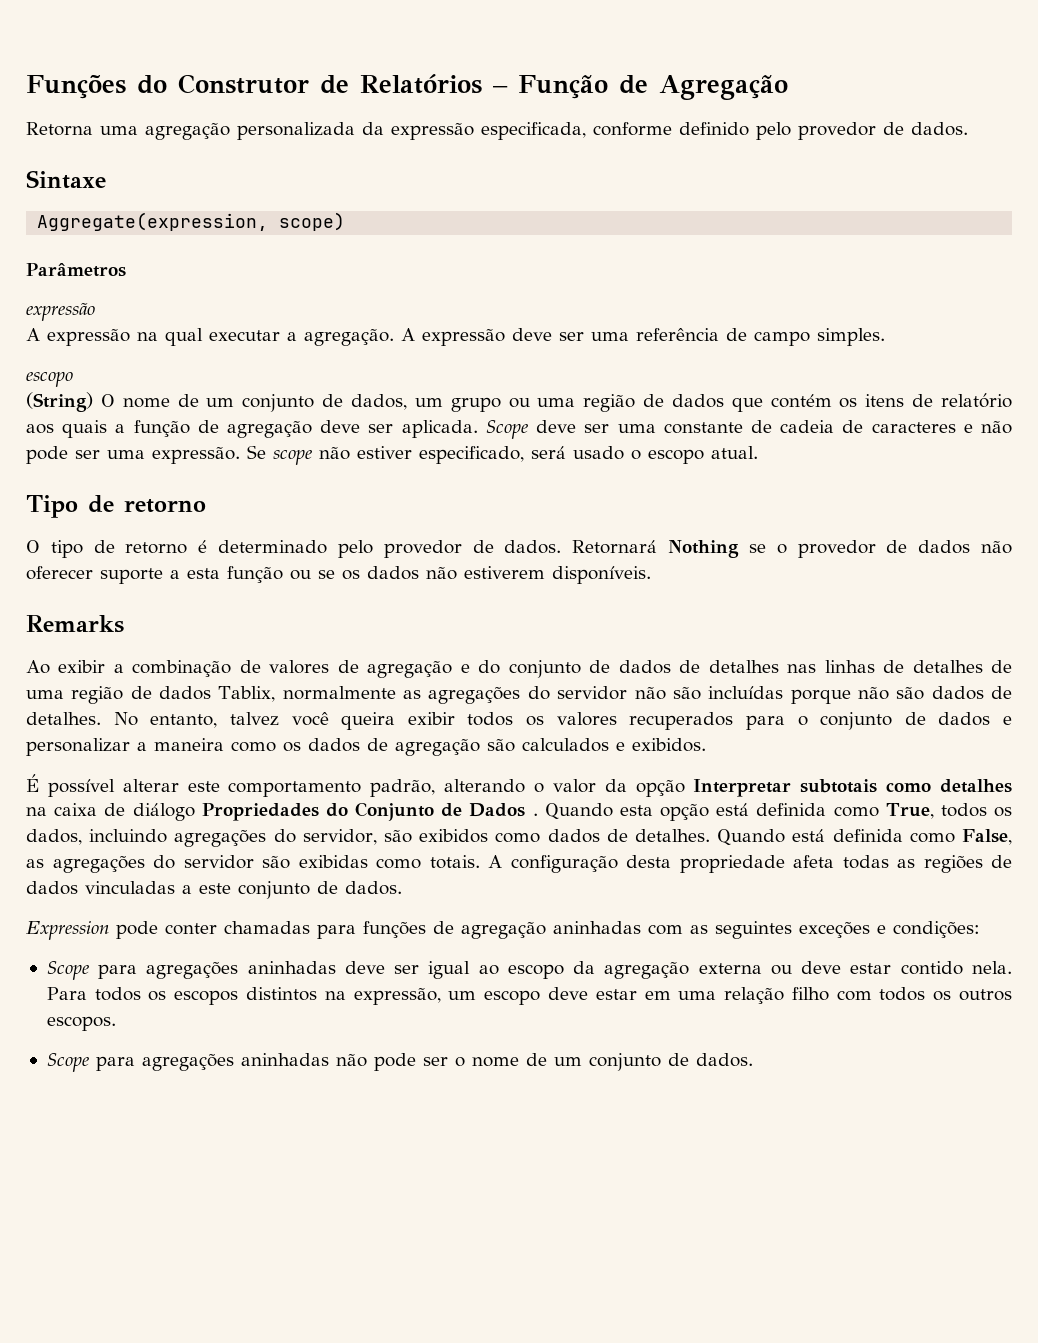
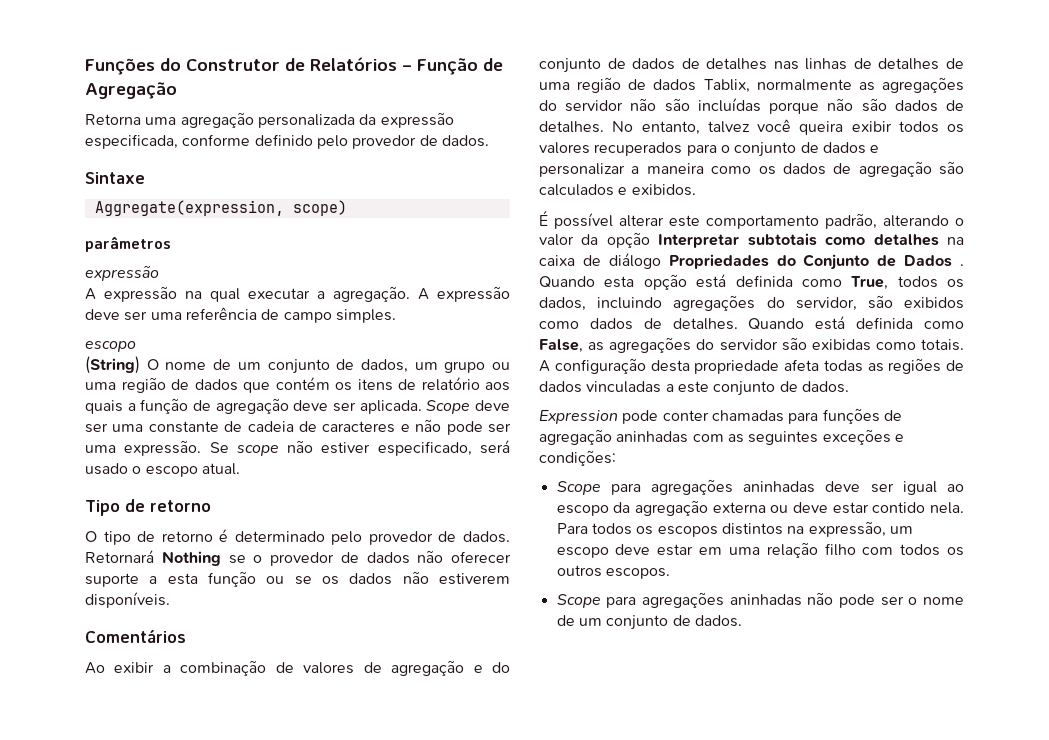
[26,263,126,277] Parâmetros -> [85,237,171,252] parâmetros
[26,615,124,633] Remarks -> [85,629,186,643] Comentários

